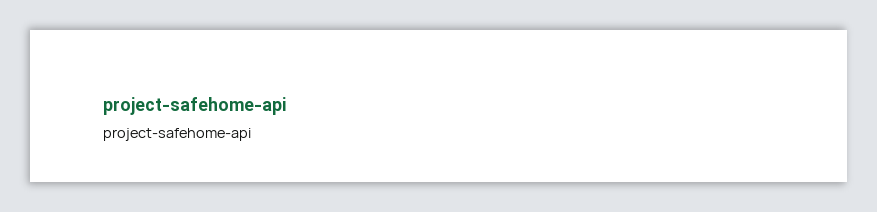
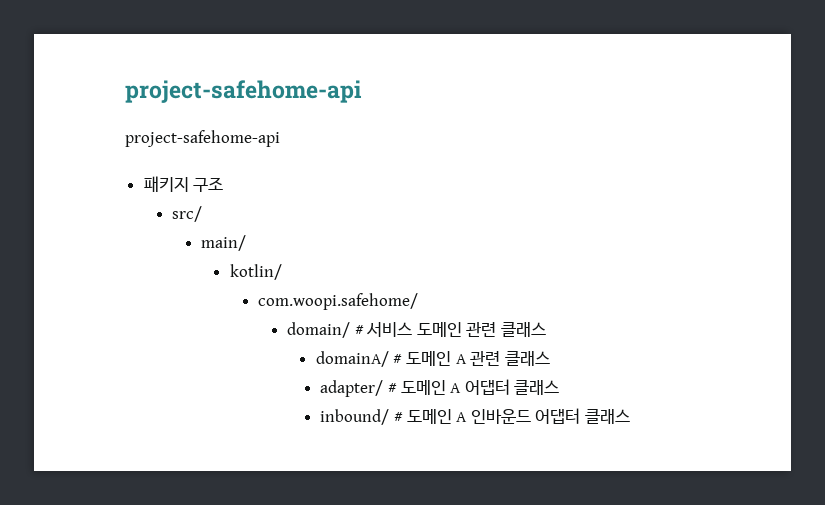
(251, 134) none -> [143,176,224,192] [172,206,203,222] [201,235,247,251] [229,264,282,280] [258,293,419,310] [287,322,547,338] [315,351,550,367] [320,379,560,397] [320,408,630,425] // 패키지 구조 // src/ // main/ // kotlin/ // com.woopi.safehome/ // domain/ # 서비스 도메인 관련 클래스 // domainA/ # 도메인 A 관련 클래스 // adapter/ # 도메인 A 어댑터 클래스 // inbound/ # 도메인 A 인바운드 어댑터 클래스

